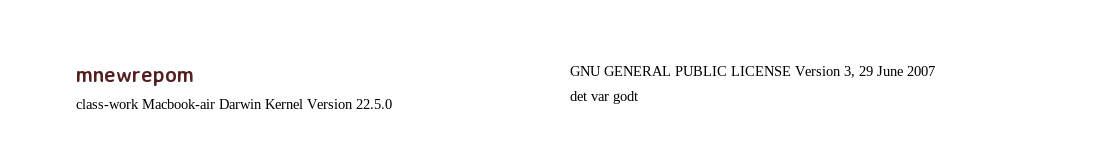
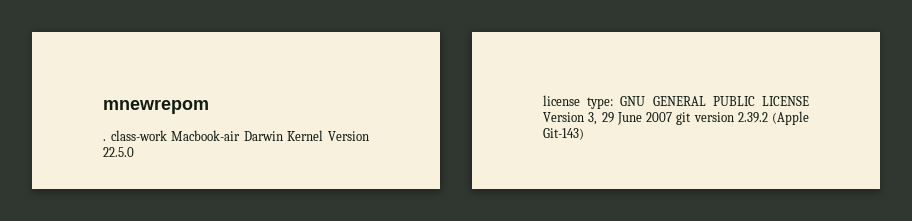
(194, 78) none -> [103,139,106,141] .
(392, 104) none -> [543,95,614,109] license type:
[570,91,638,104] // det var godt -> [676,111,809,125] [543,128,584,140] git version 2.39.2 (Apple Git-143)

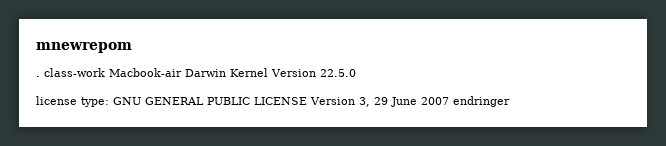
[676,111,809,125] [543,128,584,140] git version 2.39.2 (Apple Git-143) -> [453,96,510,107] endringer

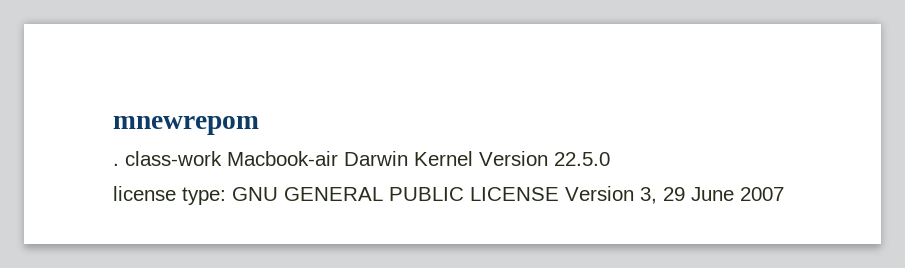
[453,96,510,107] endringer -> (784, 194) none

